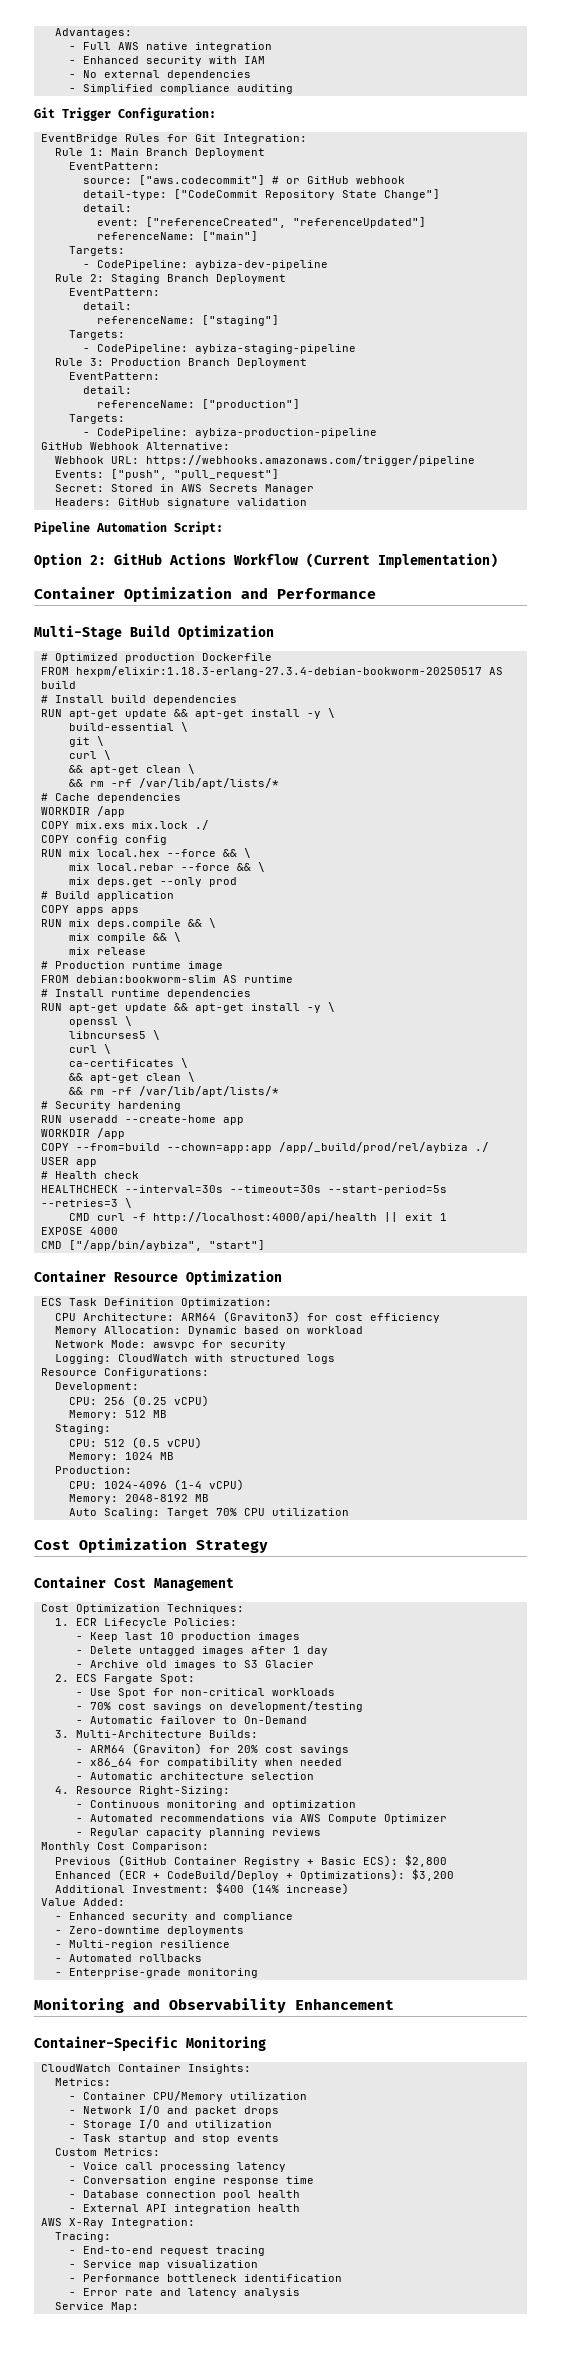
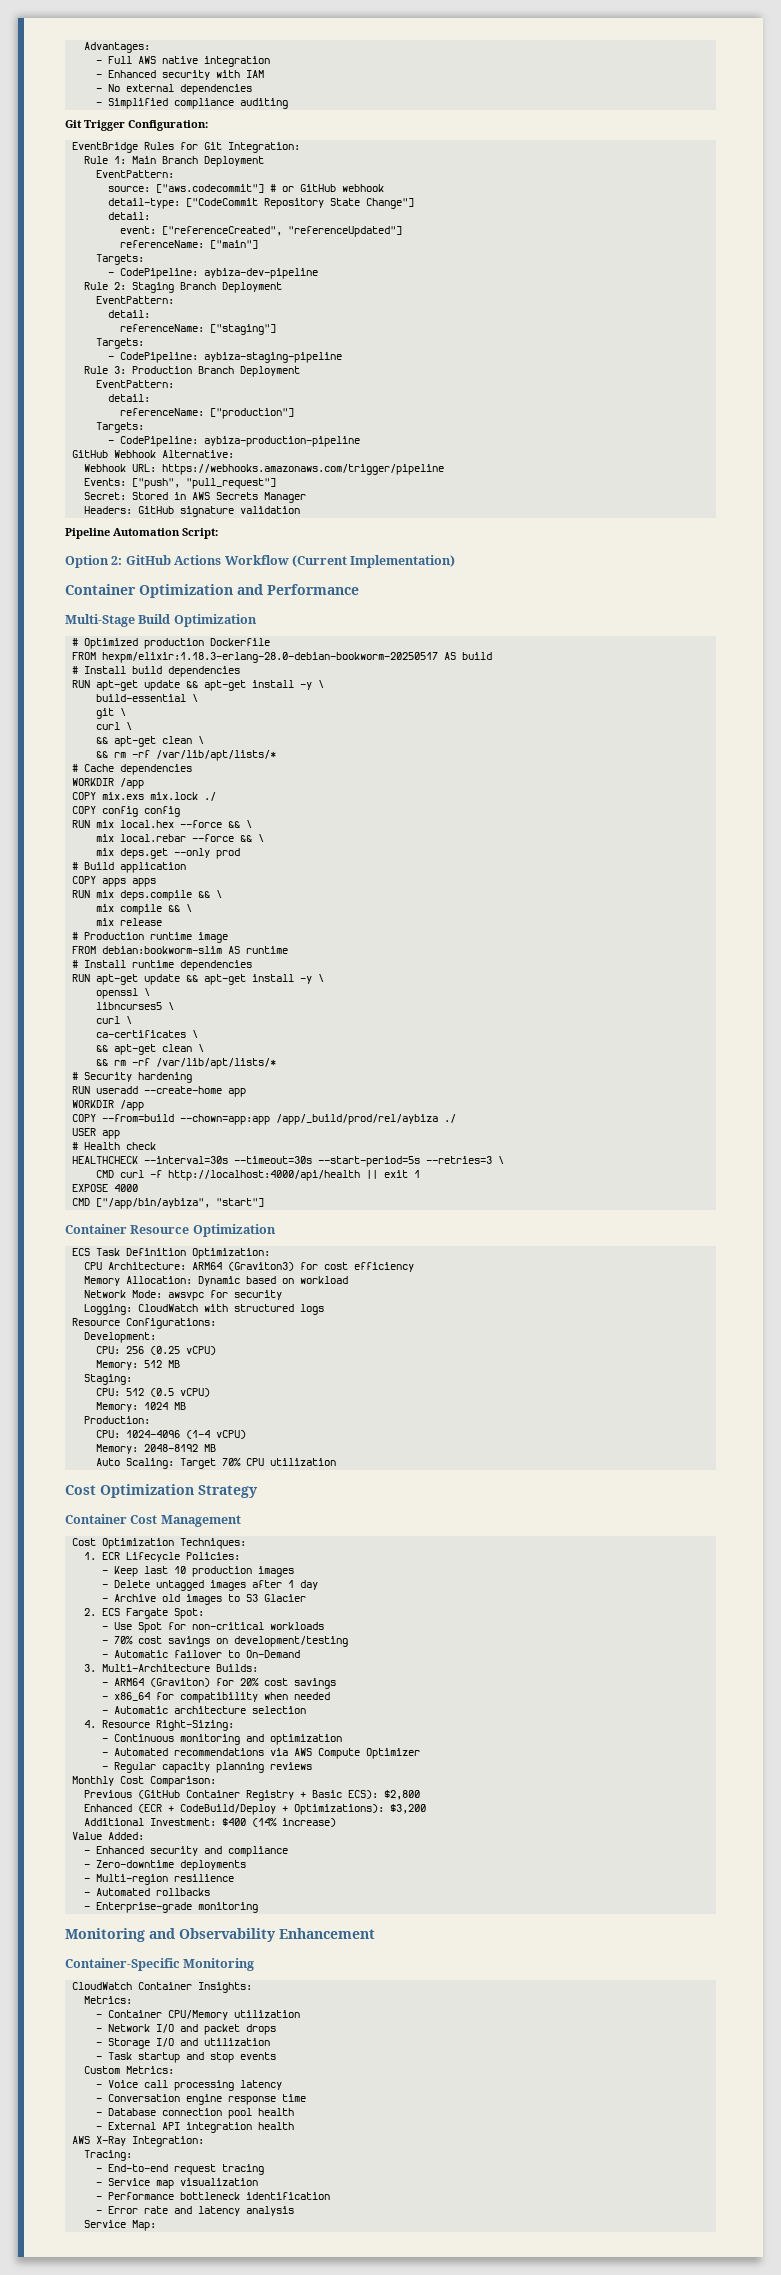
[75,666,482,677] hexpm/elixir:1.18.3-erlang-27.3.4-debian-bookworm-20250517 -> [101,652,438,663] hexpm/elixir:1.18.3-erlang-28.0-debian-bookworm-20250517

